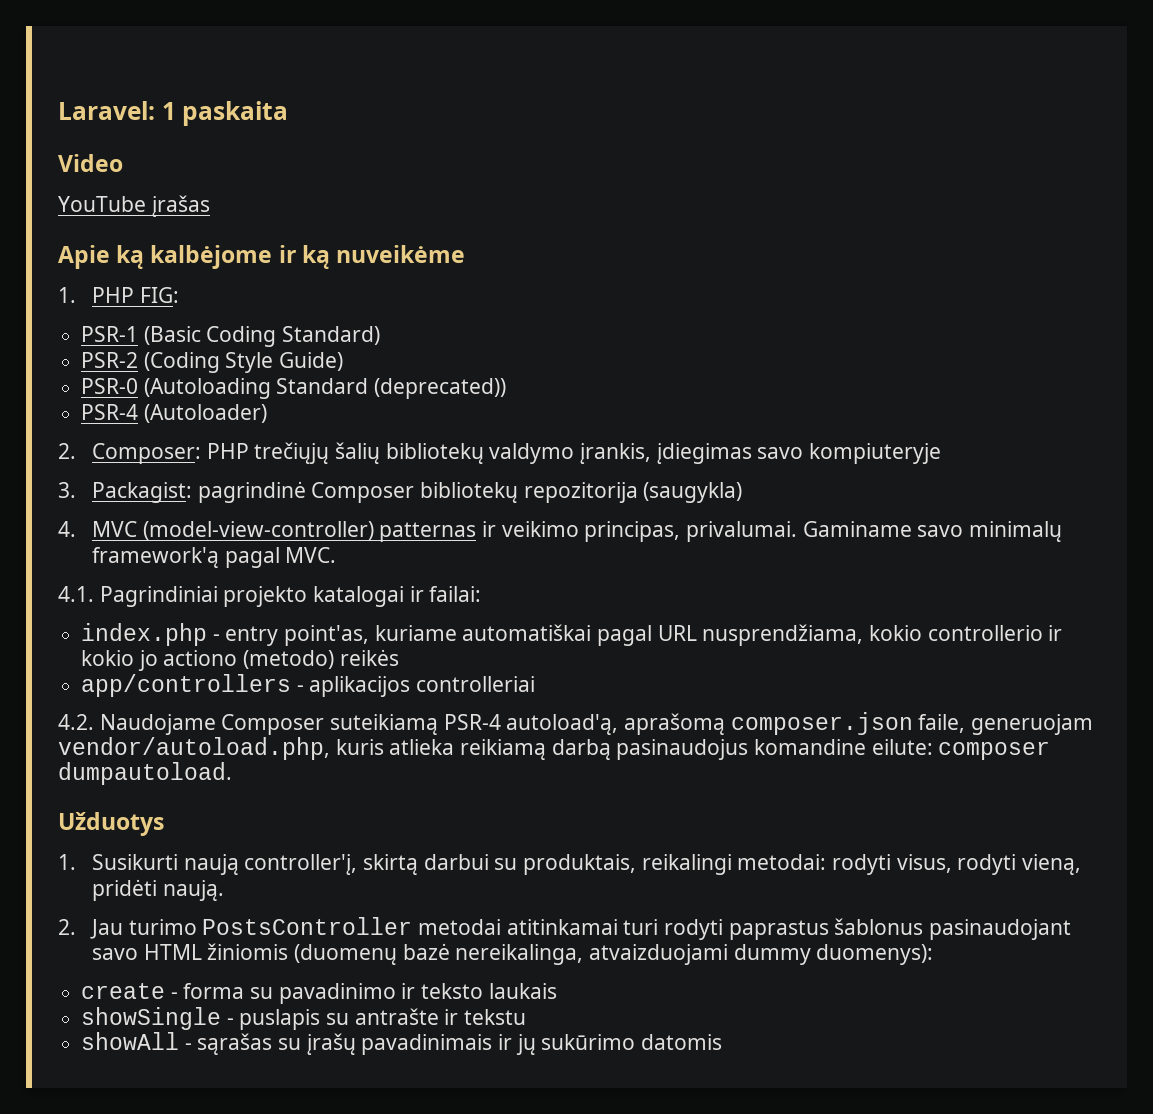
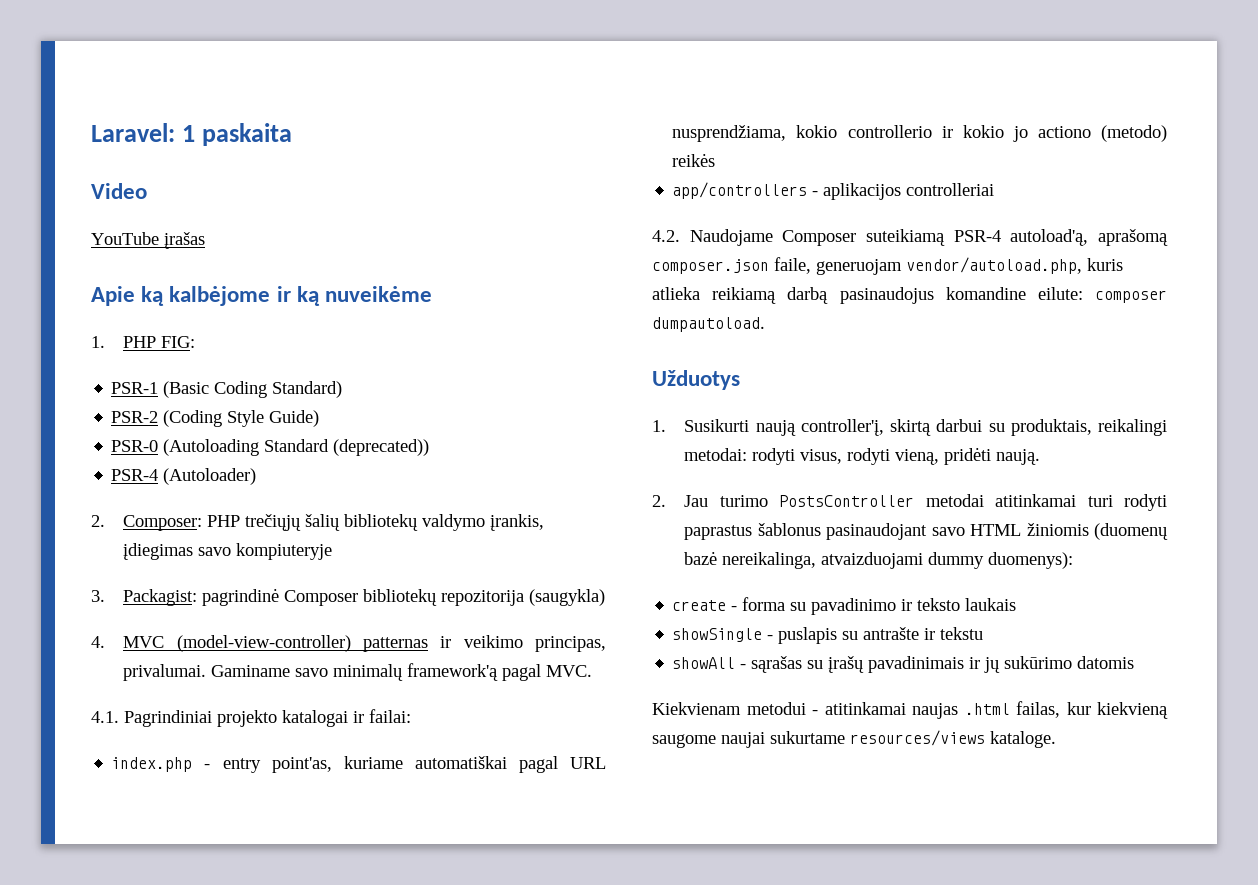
(723, 1042) none -> [652,701,1168,719] [652,730,1056,748] // Kiekvienam metodui - atitinkamai naujas .html failas, kur kiekvieną saugome naujai sukurtame resources/views kataloge.

